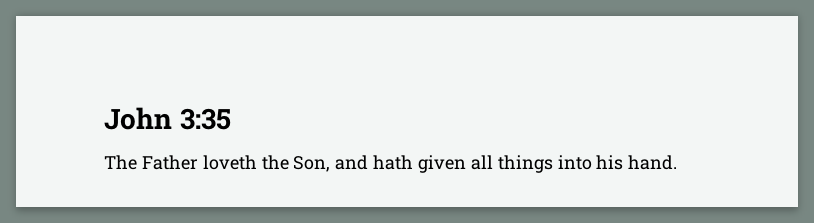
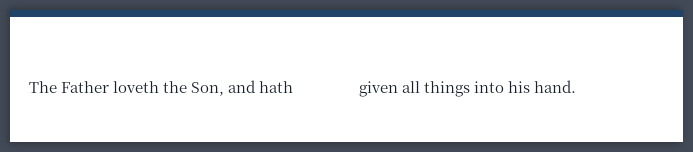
[104,107,231,130] John 3:35 // -> (29, 87) none

